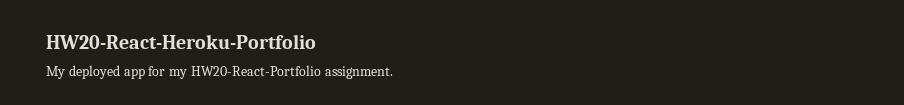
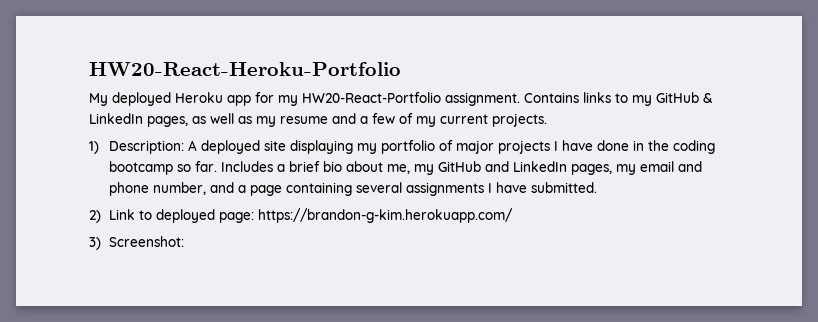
(120, 72) none -> [175,92,223,103] Heroku
(393, 72) none -> [524,92,713,106] [89,113,547,127] [89,140,715,154] [108,161,702,175] [108,182,597,196] [89,208,513,223] [89,236,184,250] Contains links to my GitHub & LinkedIn pages, as well as my resume and a few of my current projects. // 1) Description: A deployed site displaying my portfolio of major projects I have done in the coding bootcamp so far. Includes a brief bio about me, my GitHub and LinkedIn pages, my email and phone number, and a page containing several assignments I have submitted. // 2) Link to deployed page: https://brandon-g-kim.herokuapp.com/ // 3) Screenshot:

